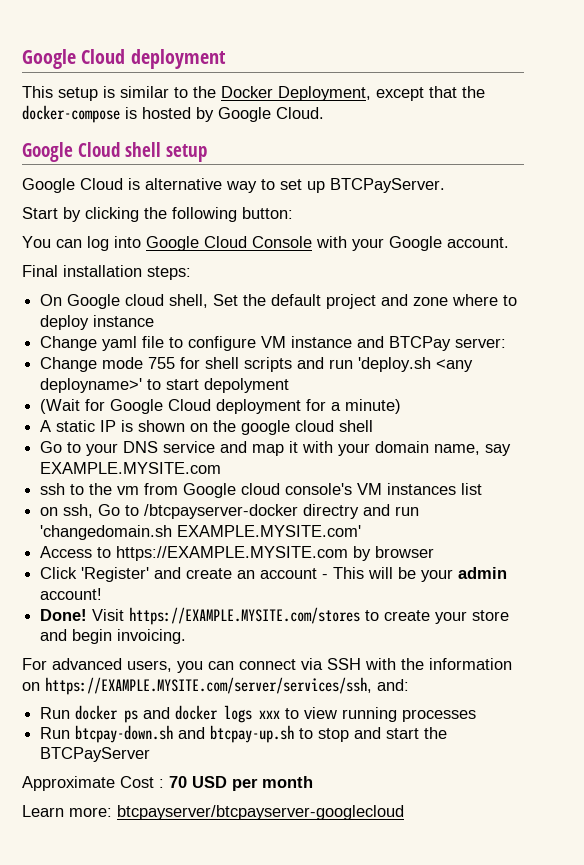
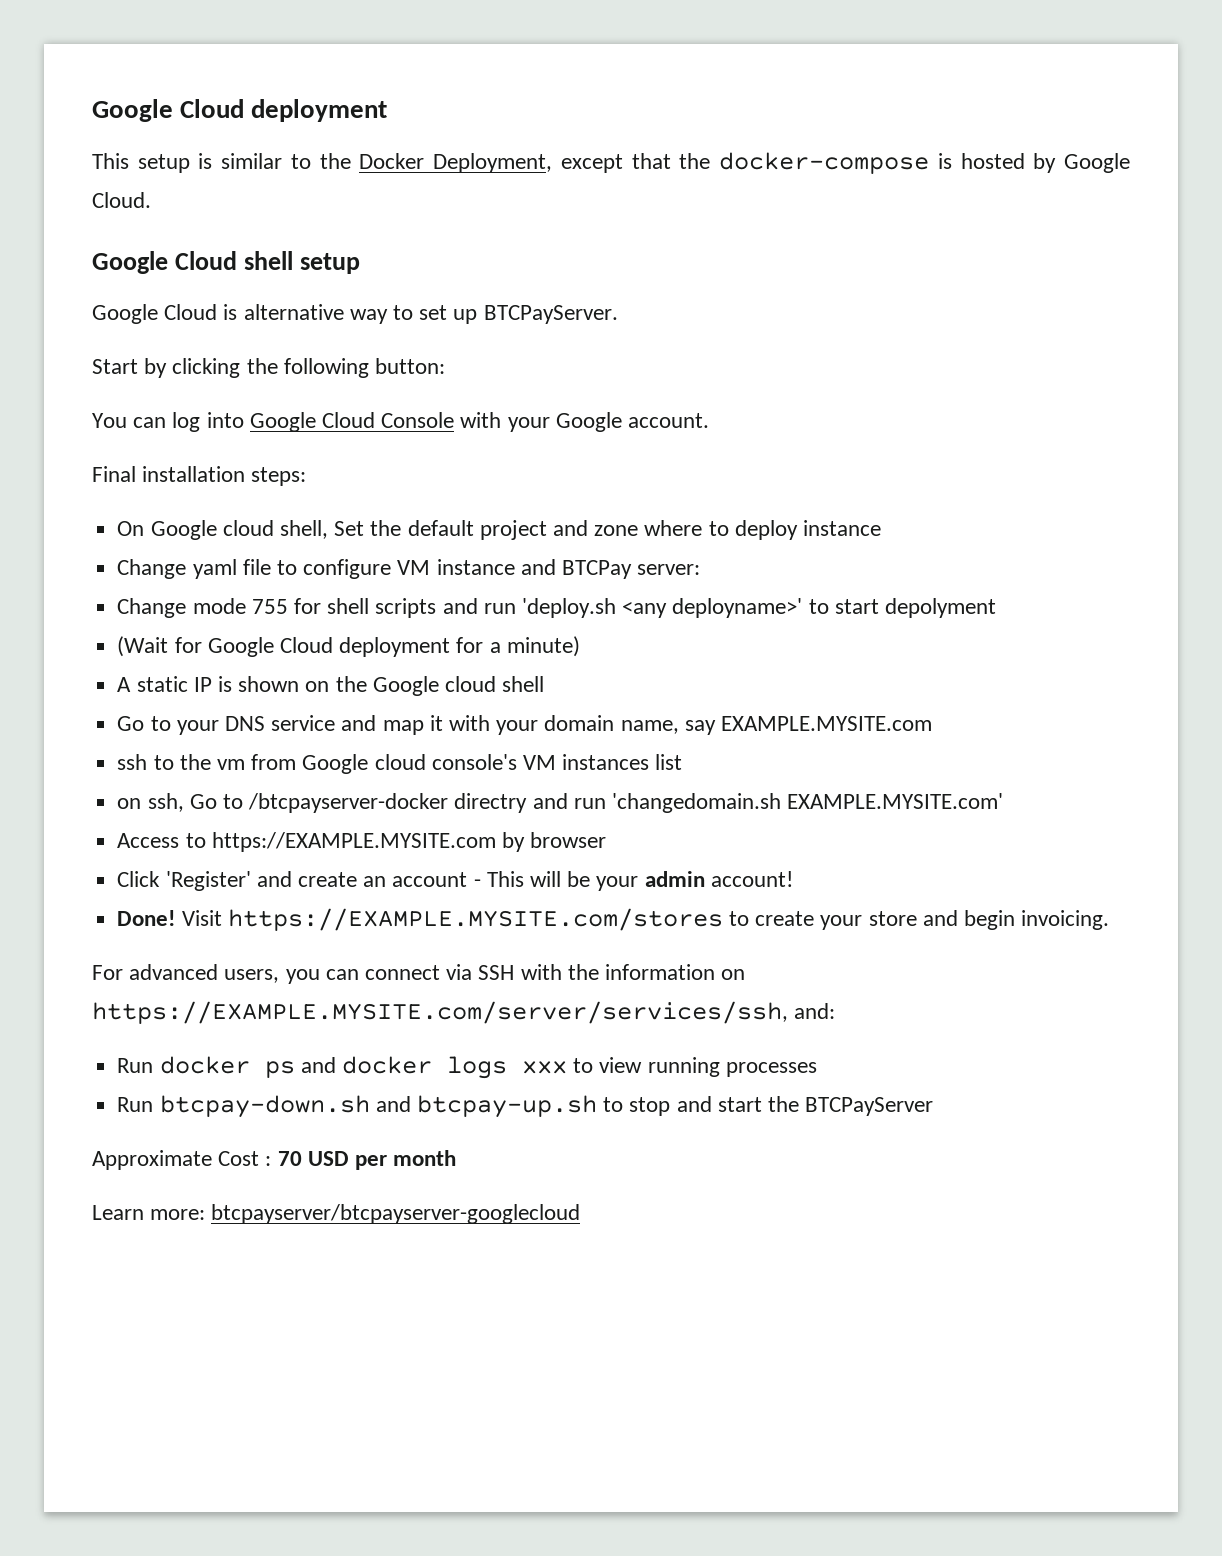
[241,420,291,435] google -> [372,676,439,696] Google

